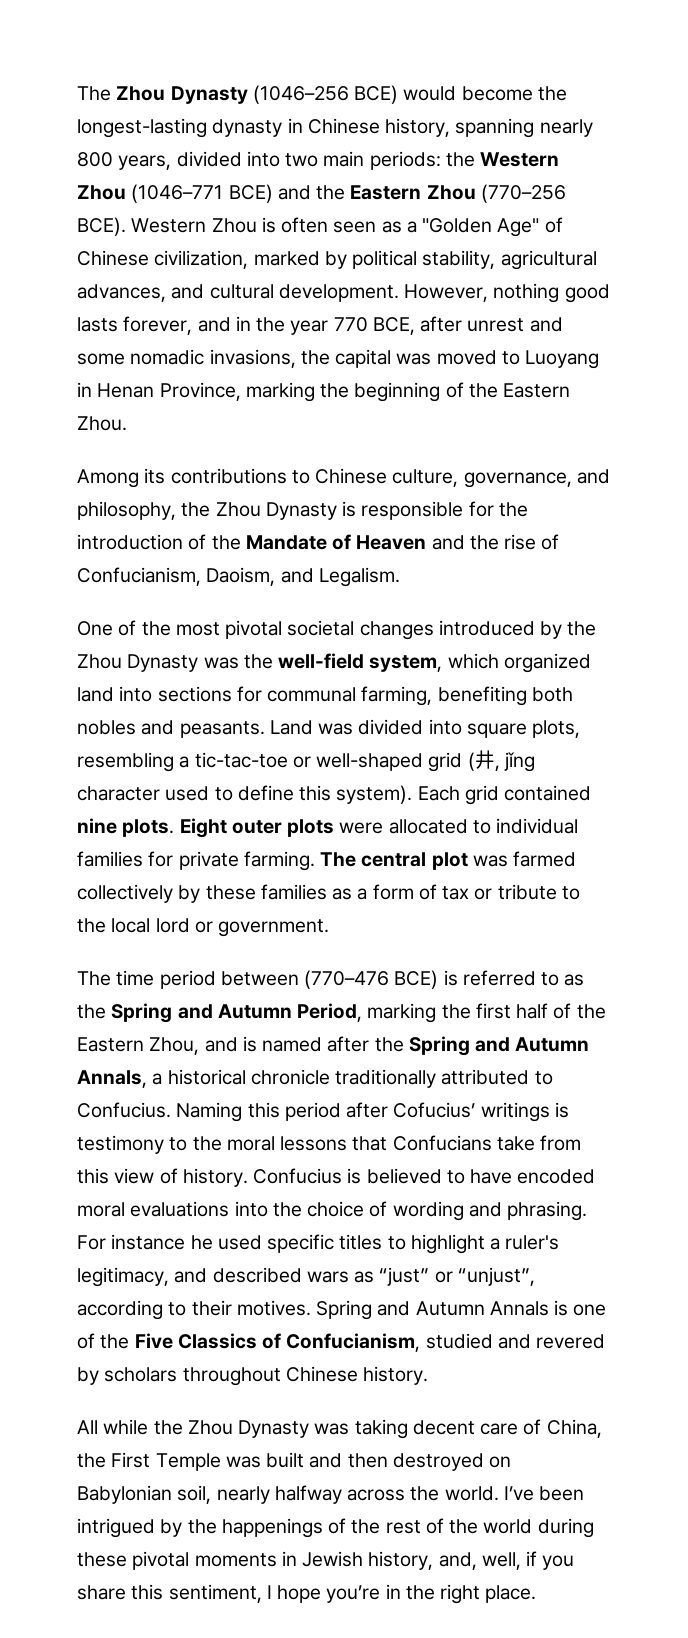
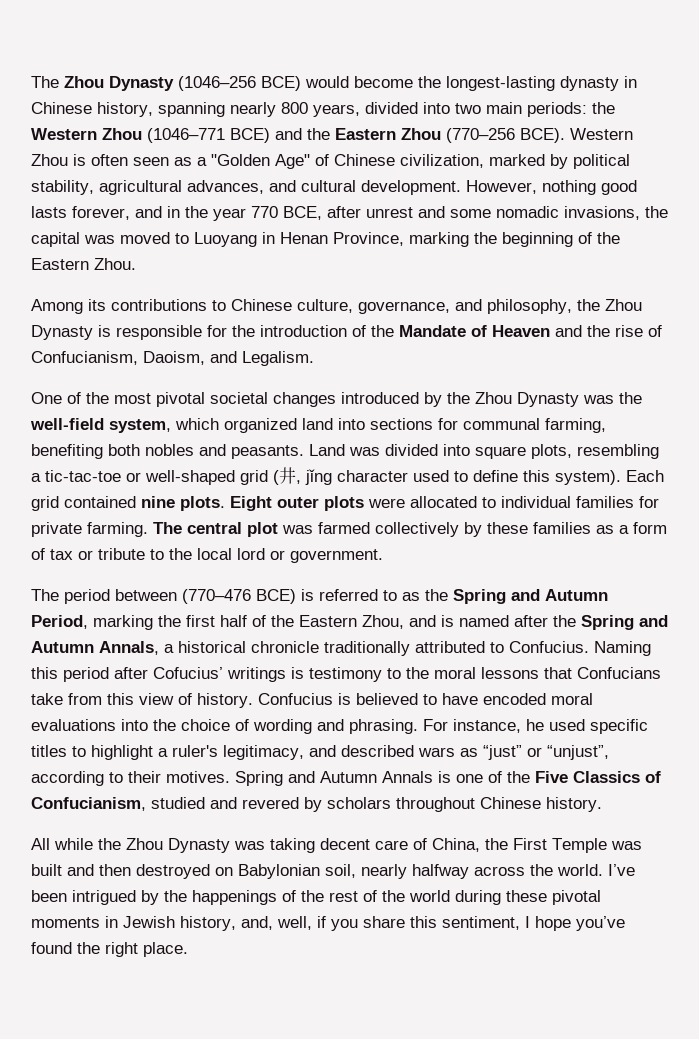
[116,970,155,986] time -> (59, 595) none
[111,1234,186,1250] instance -> [453,719,521,733] instance,
[326,1584,401,1603] you’re in -> [576,916,625,931] [31,942,72,954] you’ve found

